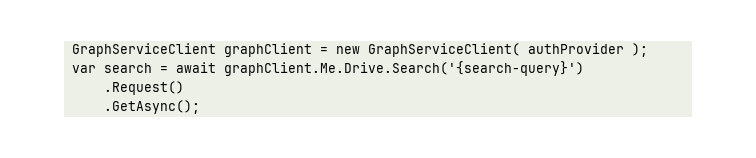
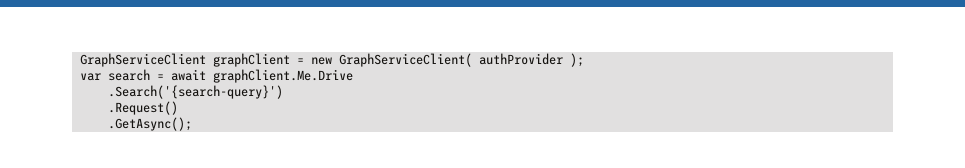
[223,61,584,76] graphClient.Me.Drive.Search('{search-query}') -> [213,69,354,83] [108,85,284,99] graphClient.Me.Drive // .Search('{search-query}')

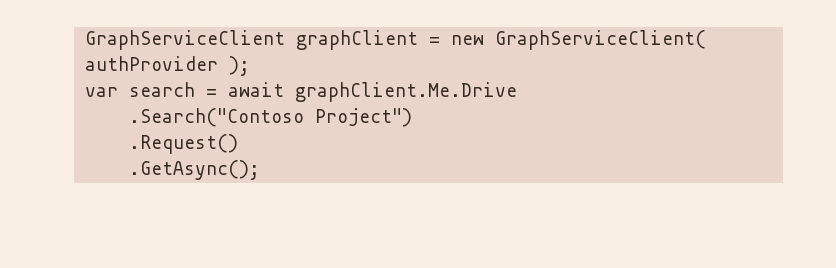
[108,85,284,99] .Search('{search-query}') -> [129,108,413,127] .Search("Contoso Project")

